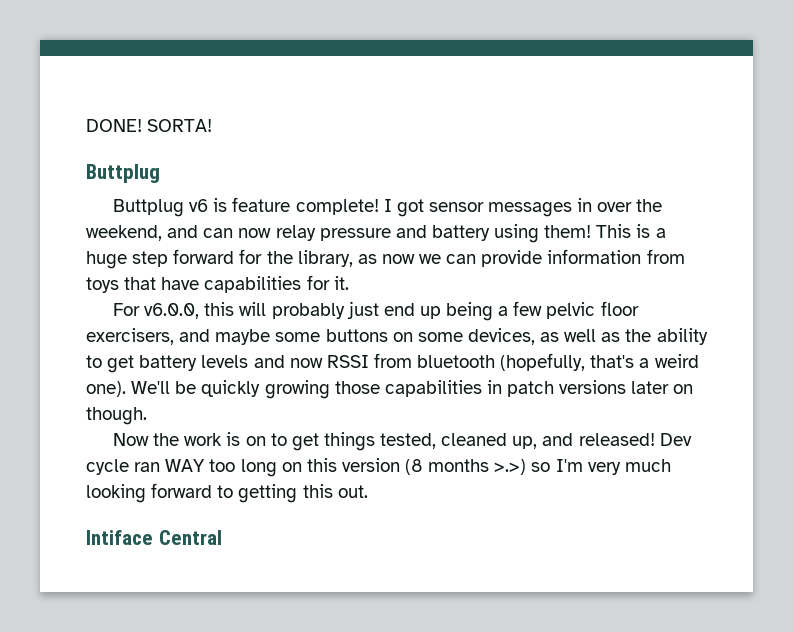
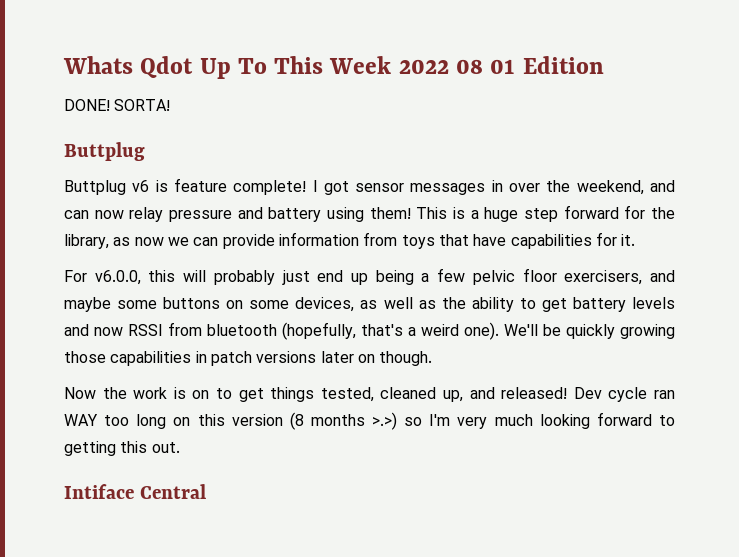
(86, 125) none -> [63,56,604,79] Whats Qdot Up To This Week 2022 08 01 Edition //

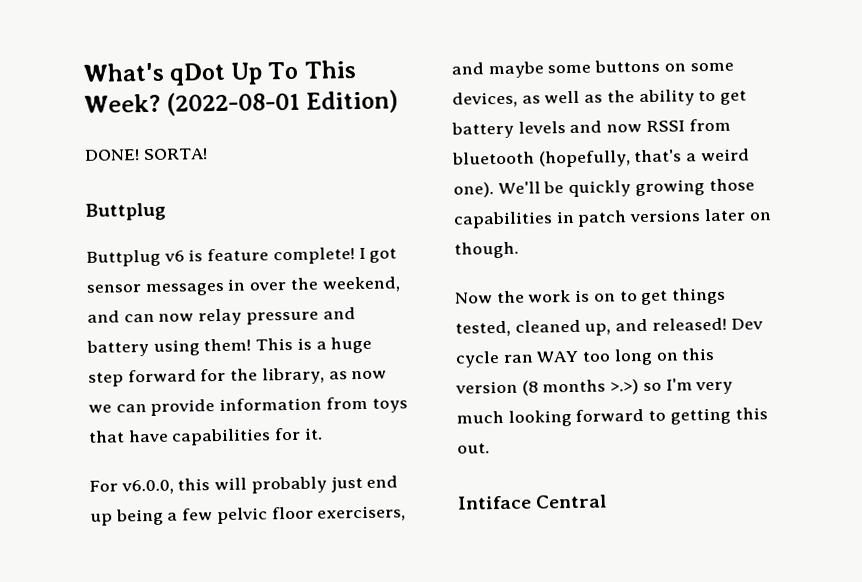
[63,56,194,78] Whats Qdot -> [83,62,227,86] What's qDot
[329,56,604,74] Week 2022 08 01 Edition -> [84,89,399,116] Week? (2022-08-01 Edition)

